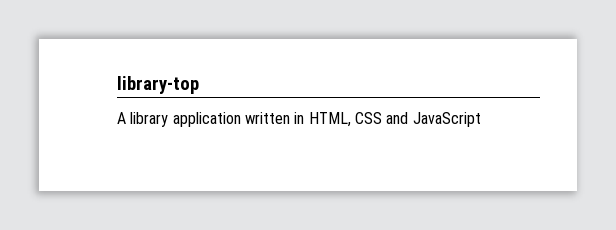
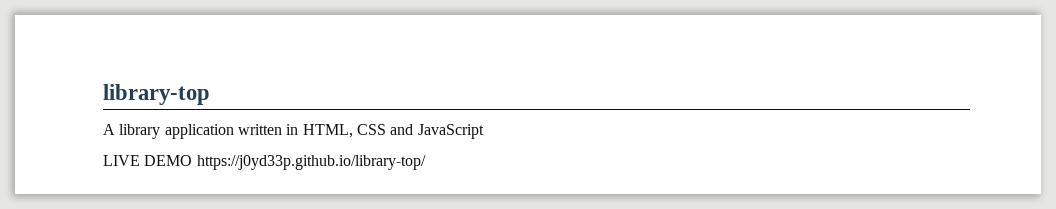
(481, 119) none -> [103,155,426,170] // LIVE DEMO https://j0yd33p.github.io/library-top/

